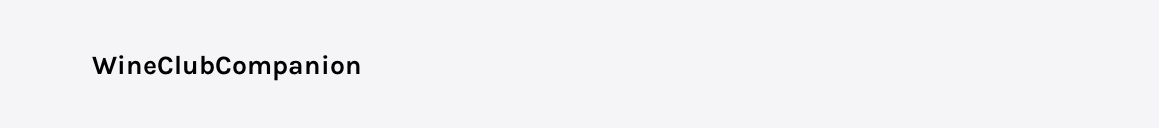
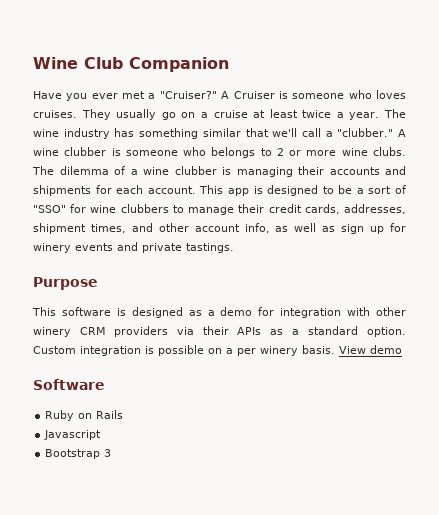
[92,55,362,81] WineClubCompanion -> [33,57,229,72] [33,90,407,101] [33,109,406,120] [33,128,406,139] [33,147,406,158] [32,166,406,177] [33,185,407,196] [33,204,407,215] [33,223,407,234] [33,242,234,253] [33,277,98,290] [32,307,406,318] [33,326,407,337] [33,345,402,356] [33,379,105,390] [45,410,124,421] [44,430,102,440] [45,449,112,459] Wine Club Companion // Have you ever met a "Cruiser?" A Cruiser is someone who loves cruises. They usually go on a cruise at least twice a year. The wine industry has something similar that we'll call a "clubber." A wine clubber is someone who belongs to 2 or more wine clubs. The dilemma of a wine clubber is managing their accounts and shipments for each account. This app is designed to be a sort of "SSO" for wine clubbers to manage their credit cards, addresses, shipment times, and other account info, as well as sign up for winery events and private tastings. // Purpose // This software is designed as a demo for integration with other winery CRM providers via their APIs as a standard option. Custom integration is possible on a per winery basis. View demo // Software // Ruby on Rails // Javascript // Bootstrap 3

